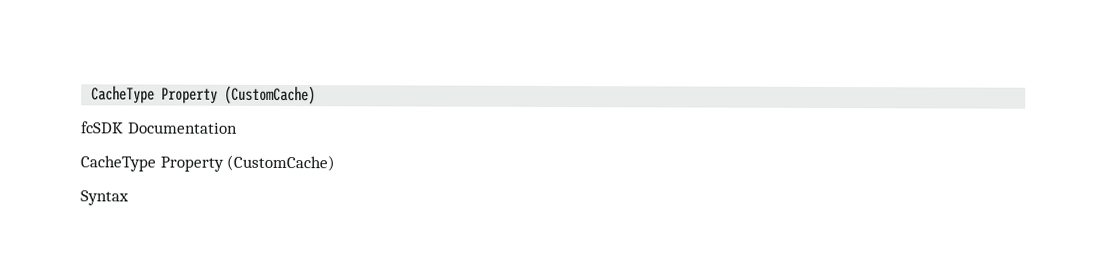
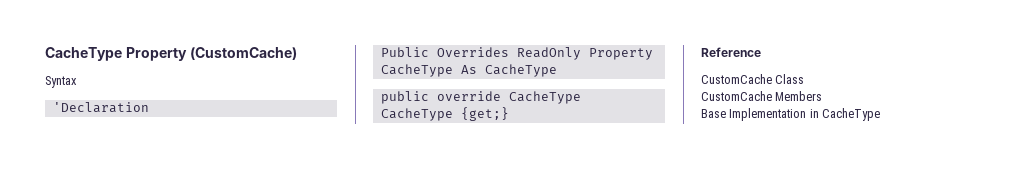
[91,85,317,105] [80,121,238,134] [80,154,336,172] [80,190,129,206] CacheType Property (CustomCache) // fcSDK Documentation // CacheType Property (CustomCache) // Syntax -> [45,47,297,61] [45,76,77,88] [52,102,149,113] [380,47,653,60] [380,64,557,77] [380,91,581,104] [380,107,509,121] [701,47,761,57] [701,74,805,84] [701,91,823,101] [701,108,881,121] CacheType Property (CustomCache) // Syntax // 'Declaration // Public Overrides ReadOnly Property CacheType As CacheType // public override CacheType CacheType {get;} // Reference // CustomCache Class // CustomCache Members // Base Implementation in CacheType

